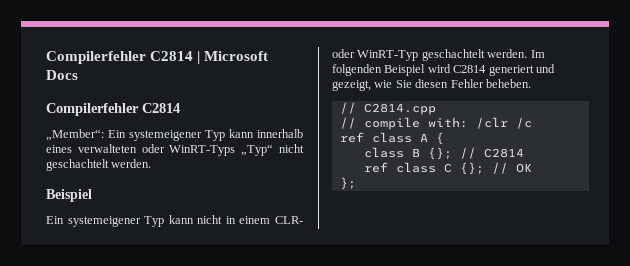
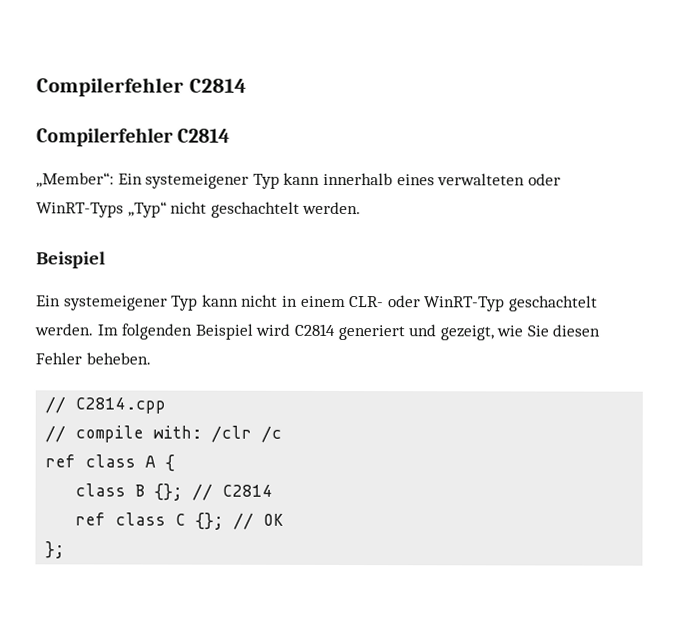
[46,51,269,64] [46,70,78,80] Compilerfehler C2814 | Microsoft Docs -> [36,77,247,97] Compilerfehler C2814

